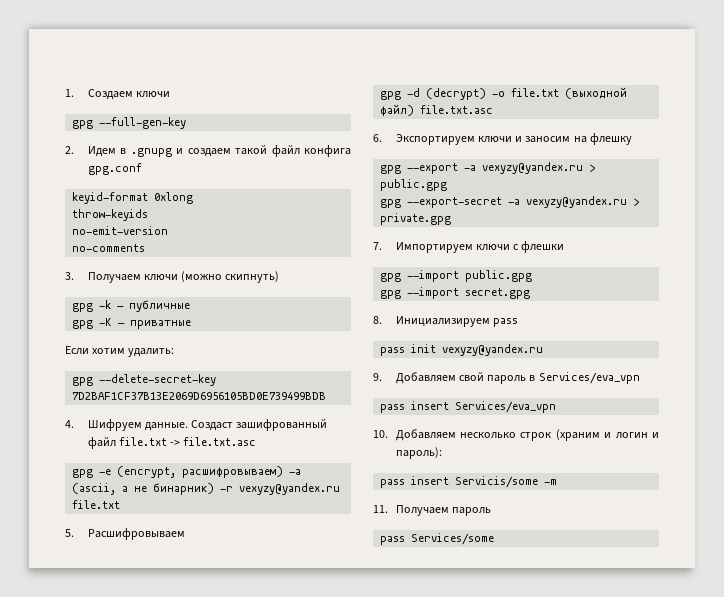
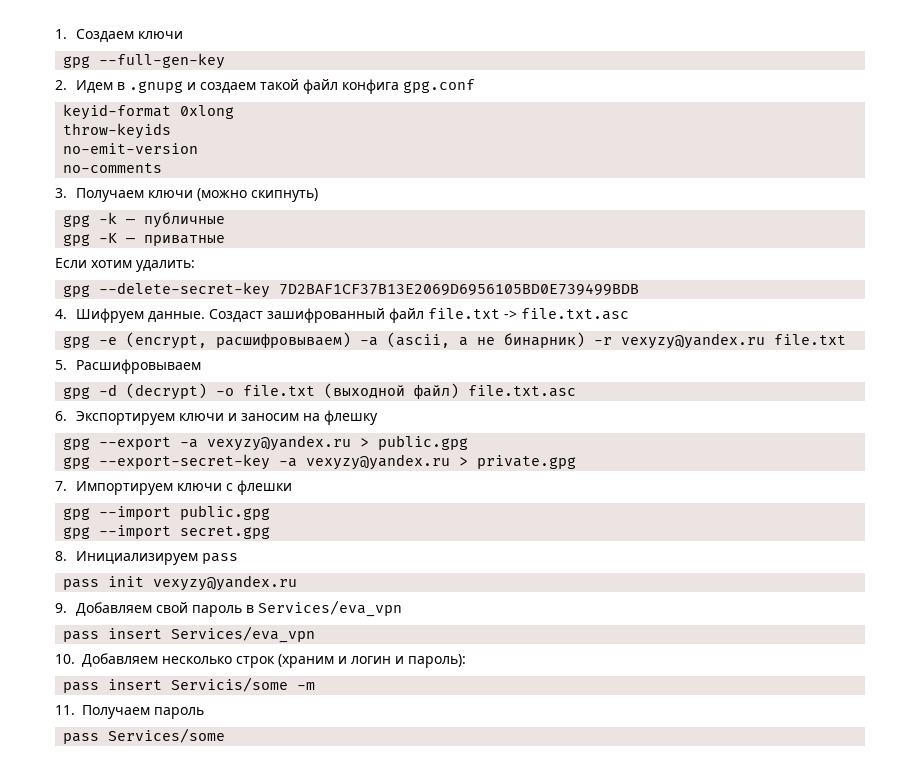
[407,197,503,208] --export-secret -> [99,454,271,470] --export-secret-key

